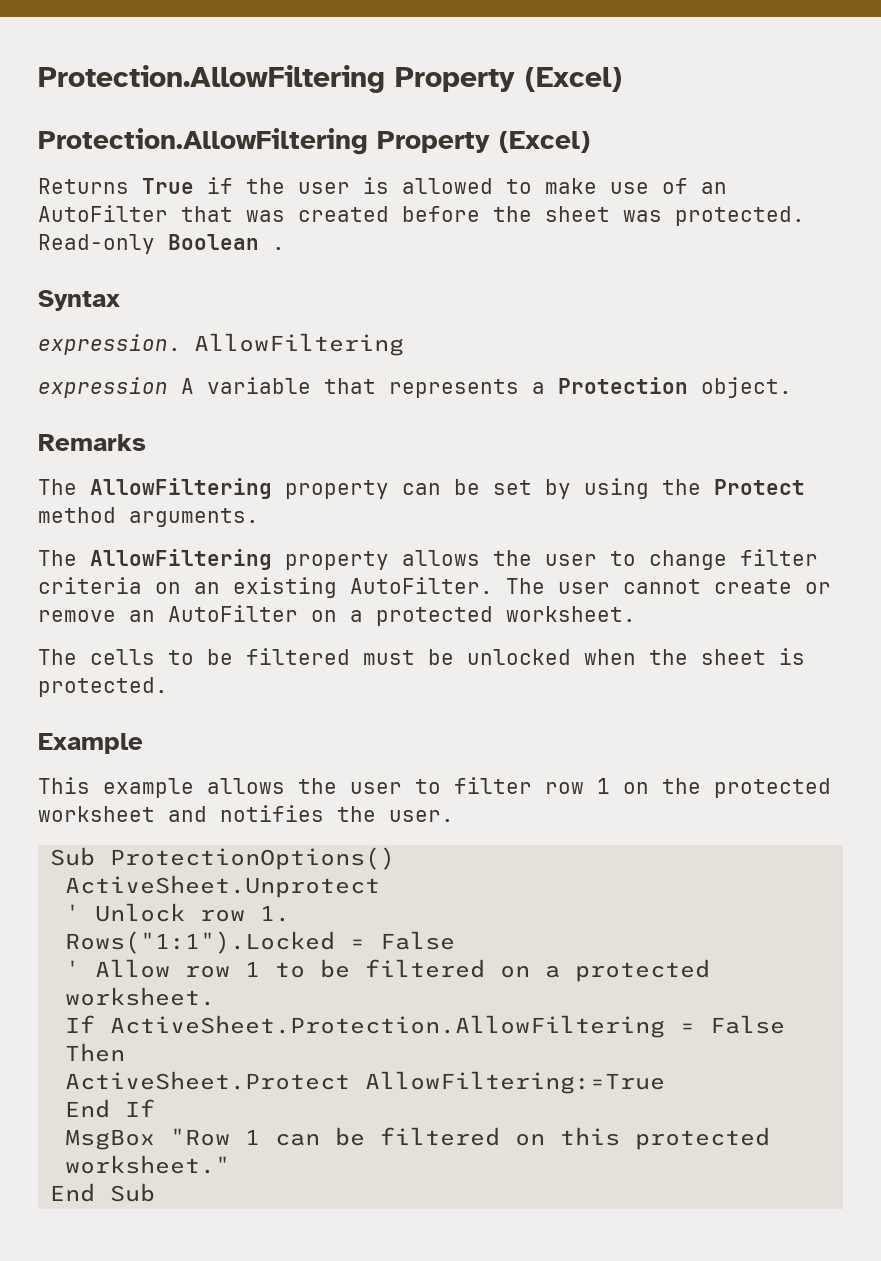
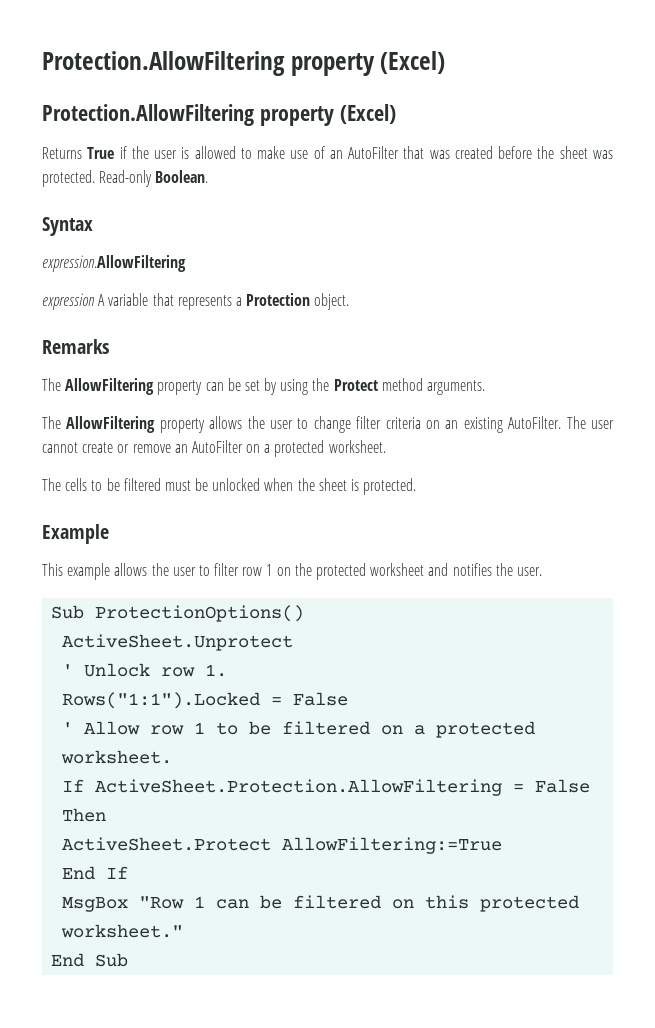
[38,65,515,93] Protection.AllowFiltering Property -> [42,51,375,76] Protection.AllowFiltering property
[377,131,490,153] Property -> [259,106,334,126] property
[168,234,285,250] Boolean . -> [155,170,209,183] Boolean.
[38,333,404,356] expression. AllowFiltering -> [42,255,186,272] expression.AllowFiltering

